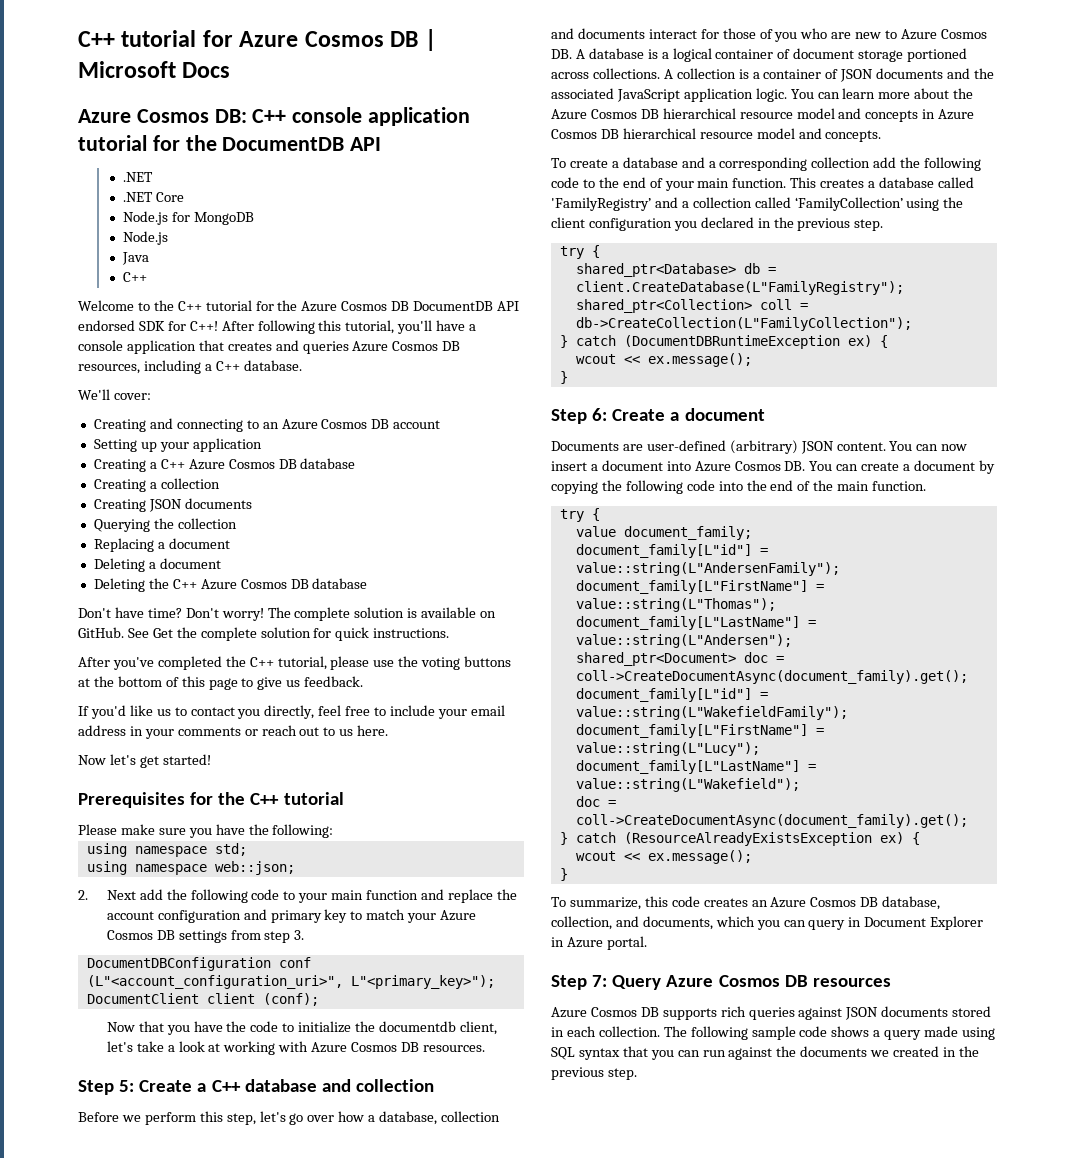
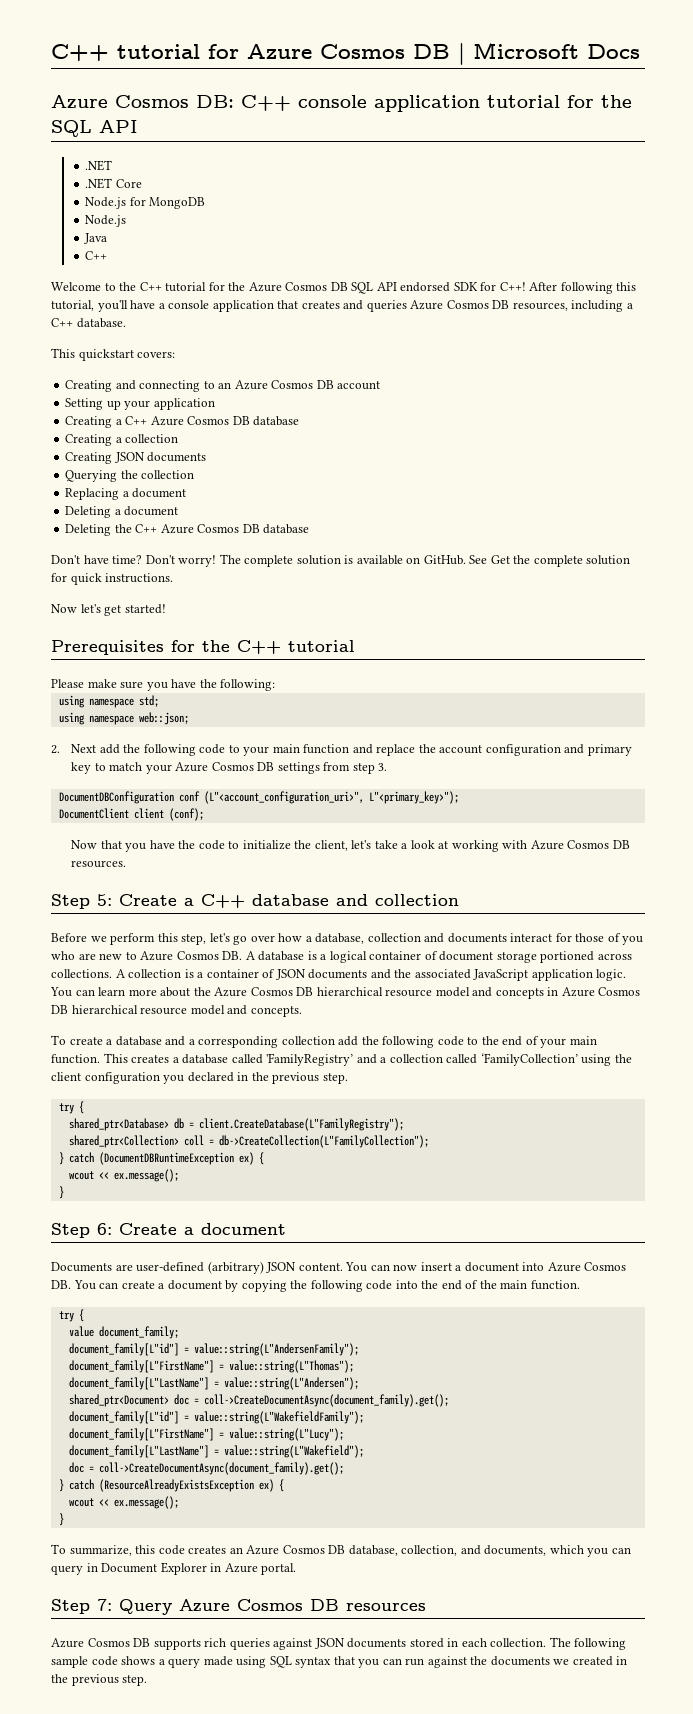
[222,137,345,151] DocumentDB -> [51,120,92,137] SQL
[413,301,494,311] DocumentDB -> [351,282,374,294] SQL
[78,389,151,400] We'll cover: -> [51,348,176,361] This quickstart covers:
[78,656,512,670] [78,676,364,690] [78,705,505,719] [78,725,389,739] // After you've completed the C++ tutorial, please use the voting buttons at the bottom of this page to give us feedback. // If you'd like us to contact you directly, feel free to include your email address in your comments or reach out to us here. -> (174, 578) none
[379,1021,457,1032] documentdb -> (312, 844) none

